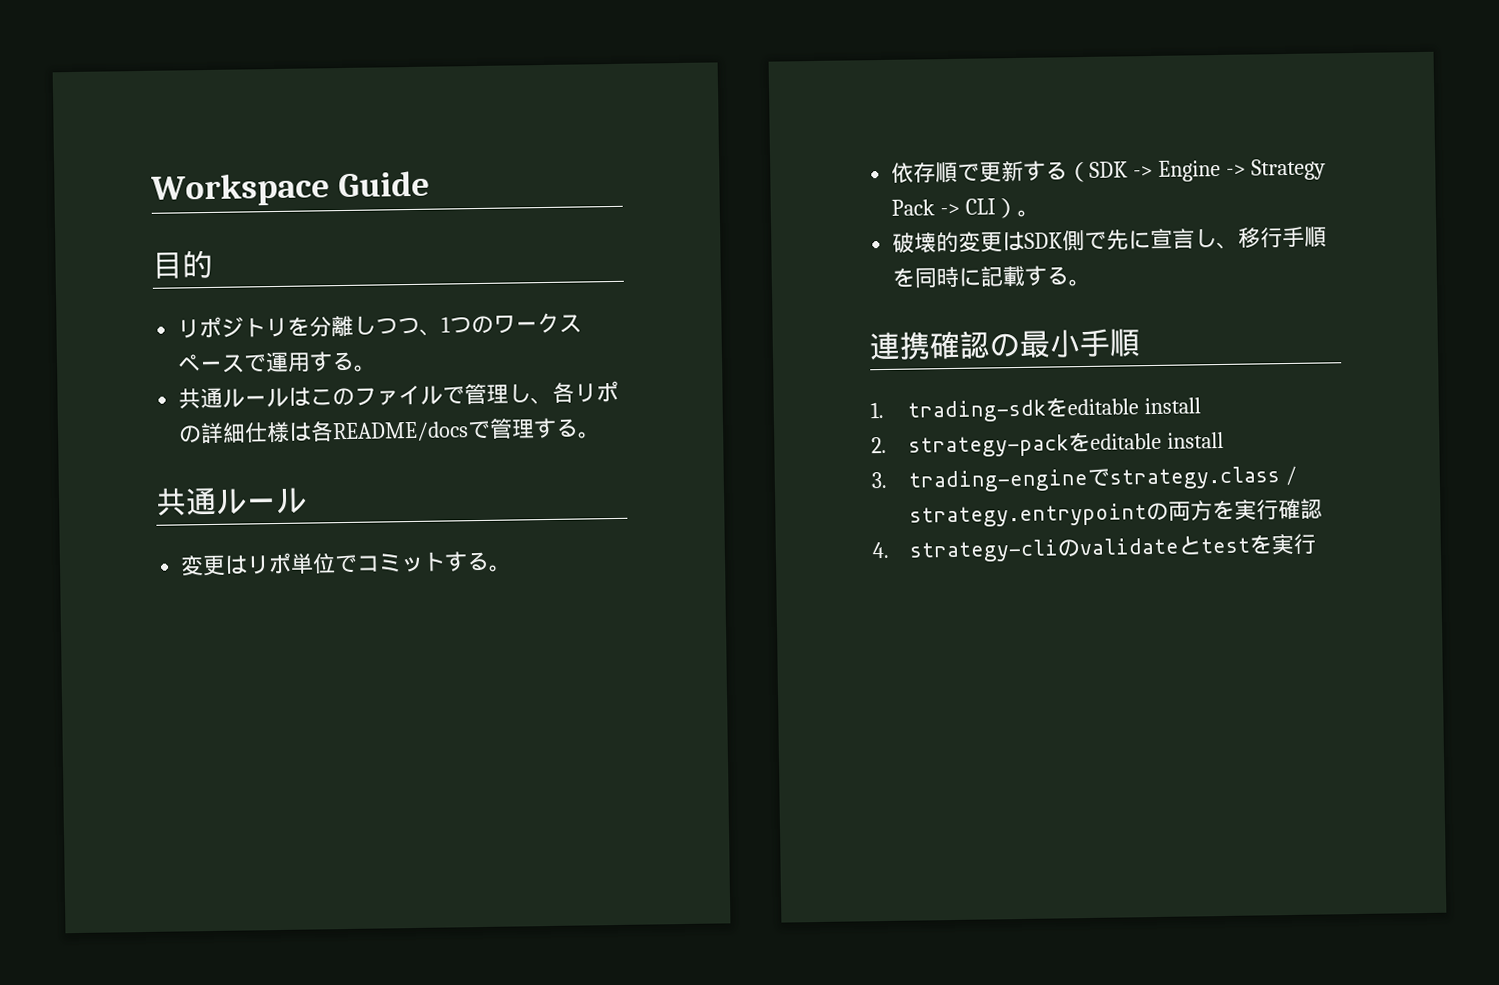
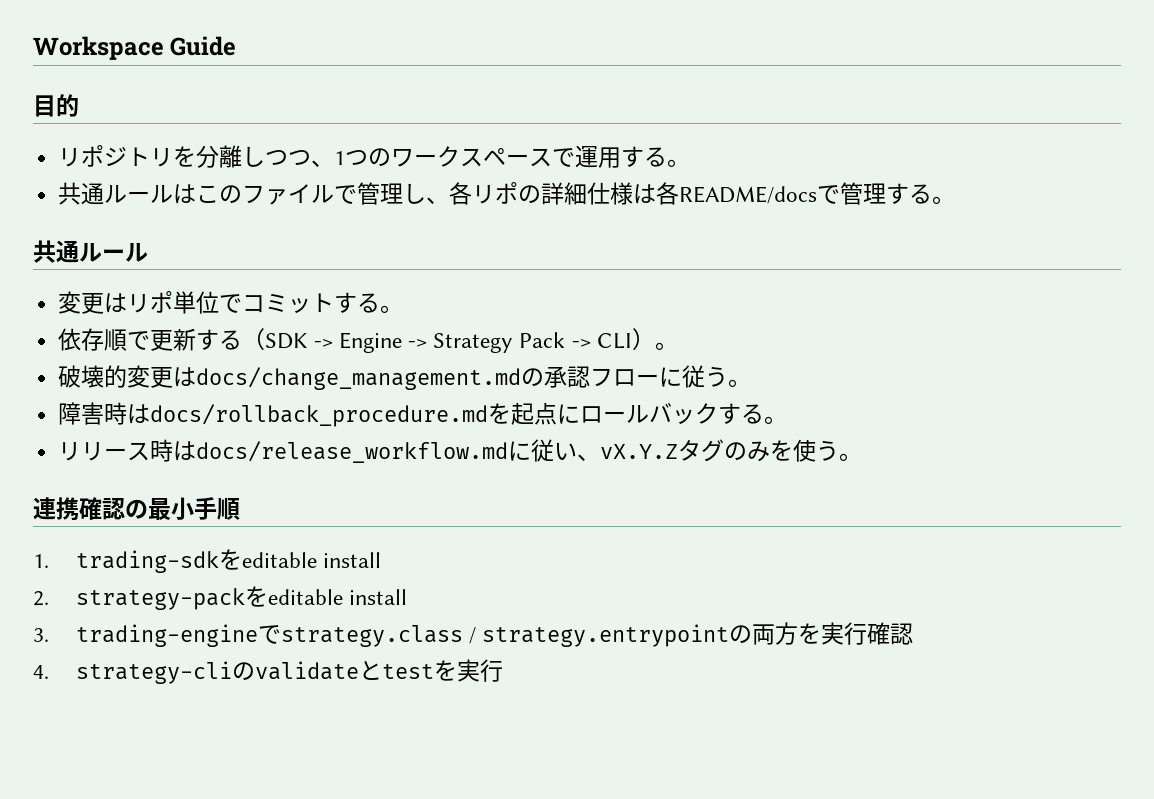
[1024,226,1328,251] [892,265,1070,289] SDK側で先に宣言し、移行手順を同時に記載する -> [196,365,752,390] [58,402,788,427] [58,439,840,463] docs/change_management.mdの承認フローに従う。 // 障害時はdocs/rollback_procedure.mdを起点にロールバックする。 // リリース時はdocs/release_workflow.mdに従い、vX.Y.Zタグのみを使う

